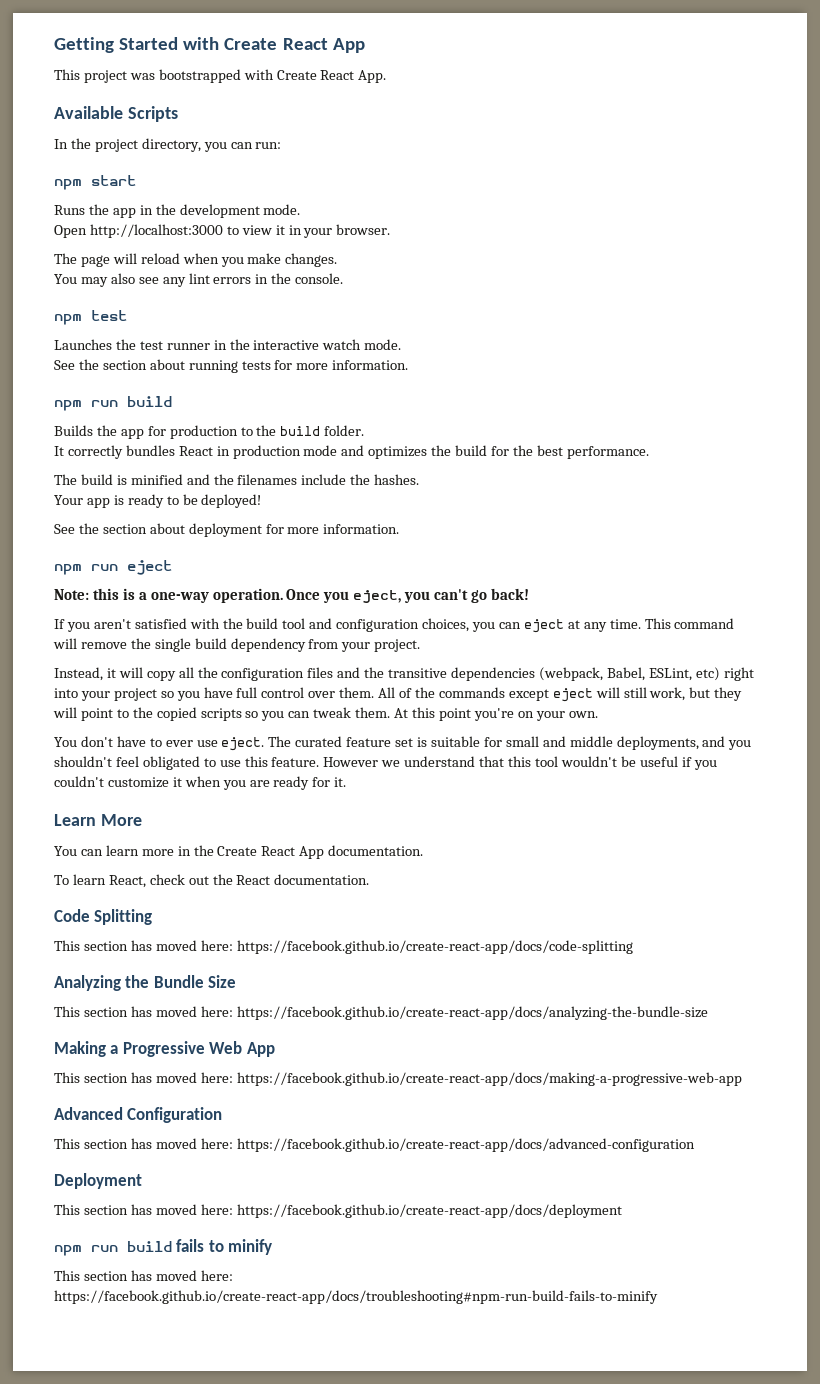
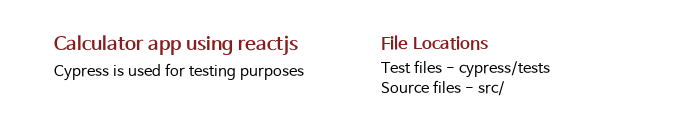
[54,37,365,53] [54,69,387,83] [54,106,178,122] [54,138,282,152] [54,175,136,190] [54,204,301,218] [54,224,391,238] [54,253,338,267] [54,273,344,287] [54,310,127,325] [54,339,402,350] [54,359,409,373] [54,396,172,411] [54,425,365,439] [54,445,649,459] [54,474,420,485] [54,494,262,508] [54,523,400,537] [54,560,172,575] [54,588,529,603] [54,618,735,633] [53,638,421,652] [54,667,754,681] [54,687,743,702] [53,707,598,721] [54,736,752,751] [54,756,717,770] [54,776,347,790] [54,814,142,826] [54,845,424,859] [54,874,370,888] [54,909,153,925] [54,940,633,954] [54,975,237,991] [54,1006,708,1020] [54,1041,275,1057] [54,1072,742,1086] [54,1107,223,1123] [54,1138,695,1152] [54,1173,142,1189] [54,1204,622,1218] [54,1239,273,1256] [54,1270,233,1281] [54,1290,658,1304] Getting Started with Create React App // This project was bootstrapped with Create React App. // Available Scripts // In the project directory, you can run: // npm start // Runs the app in the development mode. // Open http://localhost:3000 to view it in your browser. // The page will reload when you make changes. // You may also see any lint errors in the console. // npm test // Launches the test runner in the interactive watch mode. // See the section about running tests for more information. // npm run build // Builds the app for production to the build folder. // It correctly bundles React in production mode and optimizes the build for the best performance. // The build is minified and the filenames include the hashes. // Your app is ready to be deployed! // See the section about deployment for more information. // npm run eject // Note: this is a one-way operation. Once you eject, you can't go back! // If you aren't satisfied with the build tool and configuration choices, you can eject at any time. This command will remove the single build dependency from your project. // Instead, it will copy all the configuration files and the transitive dependencies (webpack, Babel, ESLint, etc) right into your project so you have full control over them. All of the commands except eject will still work, but they will point to the copied scripts so you can tweak them. At this point you're on your own. // You don't have to ever use eject. The curated feature set is suitable for small and middle deployments, and you shouldn't feel obligated to use this feature. However we understand that this tool wouldn't be useful if you couldn't customize it when you are ready for it. // Learn More // You can learn more in the Create React App documentation. // To learn React, check out the React documentation. // Code Splitting // This section has moved here: https://facebook.github.io/create-react-app/docs/code-splitting // Analyzing the Bundle Size // This section has moved here: https://facebook.github.io/create-react-app/docs/analyzing-the-bundle-size // Making a Progressive Web App // This section has moved here: https://facebook.github.io/create-react-app/docs/making-a-progressive-web-app // Advanced Configuration // This section has moved here: https://facebook.github.io/create-react-app/docs/advanced-configuration // Deployment // This section has moved here: https://facebook.github.io/create-react-app/docs/deployment // npm run build fails to minify // This section has moved here: https://facebook.github.io/create-react-app/docs/troubleshooting#npm-run-build-fails-to-minify -> [54,35,298,56] [54,63,304,81] [381,35,488,50] [381,60,550,78] [381,80,505,96] Calculator app using reactjs // Cypress is used for testing purposes // File Locations // Test files - cypress/tests // Source files - src/

